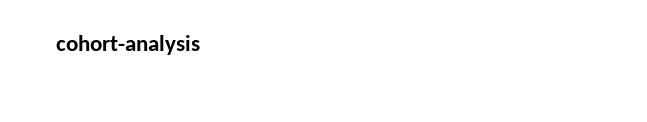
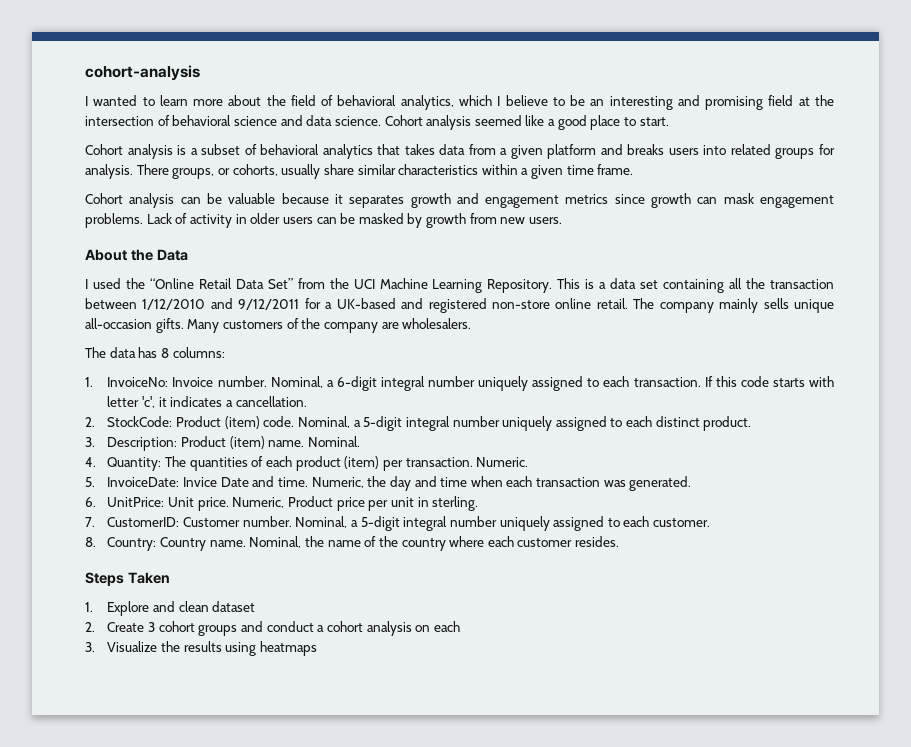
(200, 45) none -> [85,95,834,110] [85,115,669,130] [85,144,835,159] [85,164,634,179] [85,193,834,208] [85,213,563,228] [85,249,188,261] [85,278,835,293] [85,298,834,313] [85,318,472,333] [85,347,225,358] [85,376,834,391] [107,396,307,408] [85,416,752,431] [85,436,360,451] [85,456,529,471] [85,476,692,491] [85,496,479,511] [85,516,711,531] [85,536,620,551] [85,572,170,586] [85,601,256,616] [85,621,460,636] [85,641,317,656] // I wanted to learn more about the field of behavioral analytics, which I believe to be an interesting and promising field at the intersection of behavioral science and data science. Cohort analysis seemed like a good place to start. // Cohort analysis is a subset of behavioral analytics that takes data from a given platform and breaks users into related groups for analysis. There groups, or cohorts, usually share similar characteristics within a given time frame. // Cohort analysis can be valuable because it separates growth and engagement metrics since growth can mask engagement problems. Lack of activity in older users can be masked by growth from new users. // About the Data // I used the “Online Retail Data Set” from the UCI Machine Learning Repository. This is a data set containing all the transaction between 1/12/2010 and 9/12/2011 for a UK-based and registered non-store online retail. The company mainly sells unique all-occasion gifts. Many customers of the company are wholesalers. // The data has 8 columns: // 1. InvoiceNo: Invoice number. Nominal, a 6-digit integral number uniquely assigned to each transaction. If this code starts with letter 'c', it indicates a cancellation. // 2. StockCode: Product (item) code. Nominal, a 5-digit integral number uniquely assigned to each distinct product. // 3. Description: Product (item) name. Nominal. // 4. Quantity: The quantities of each product (item) per transaction. Numeric. // 5. InvoiceDate: Invice Date and time. Numeric, the day and time when each transaction was generated. // 6. UnitPrice: Unit price. Numeric, Product price per unit in sterling. // 7. CustomerID: Customer number. Nominal, a 5-digit integral number uniquely assigned to each customer. // 8. Country: Country name. Nominal, the name of the country where each customer resides. // Steps Taken // 1. Explore and clean dataset // 2. Create 3 cohort groups and conduct a cohort analysis on each // 3. Visualize the results using heatmaps

